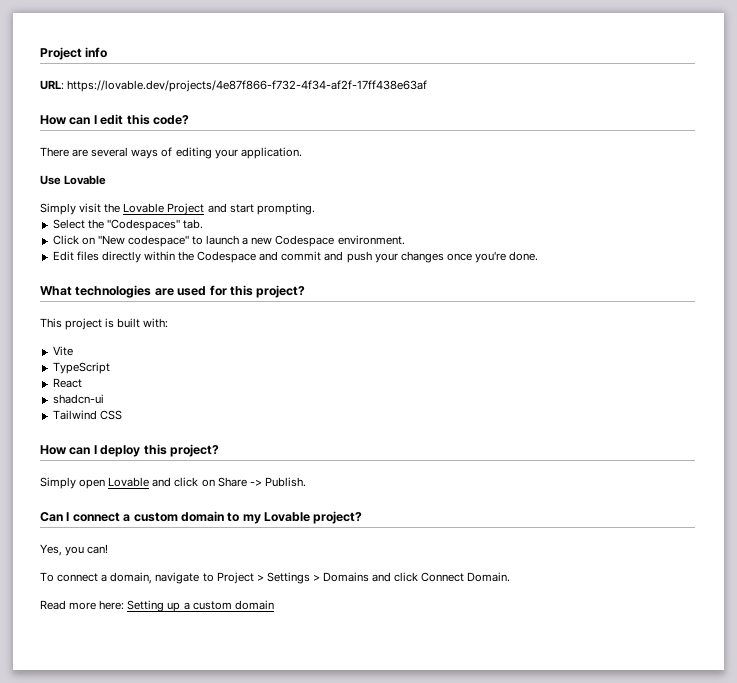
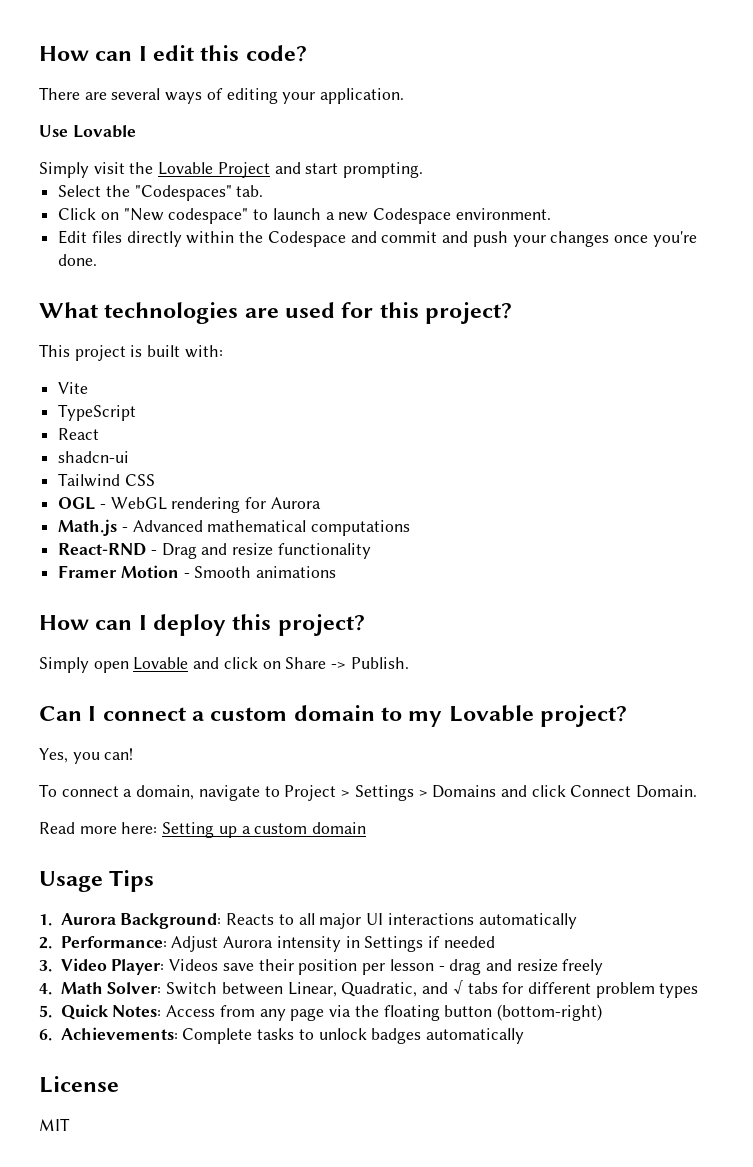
[40,47,108,60] [40,80,428,92] Project info // URL: https://lovable.dev/projects/4e87f866-f732-4f34-af2f-17ff438e63af // -> (39, 53) none
(122, 415) none -> [58,497,321,513] [58,519,411,536] [58,543,371,559] [58,565,337,578] // OGL - WebGL rendering for Aurora // Math.js - Advanced mathematical computations // React-RND - Drag and resize functionality // Framer Motion - Smooth animations
(274, 605) none -> [39,870,155,892] [39,913,577,929] [39,936,495,952] [39,958,604,975] [39,980,699,998] [39,1004,603,1021] [39,1027,525,1044] [39,1076,119,1093] [39,1118,70,1131] // Usage Tips // 1. Aurora Background: Reacts to all major UI interactions automatically // 2. Performance: Adjust Aurora intensity in Settings if needed // 3. Video Player: Videos save their position per lesson - drag and resize freely // 4. Math Solver: Switch between Linear, Quadratic, and √ tabs for different problem types // 5. Quick Notes: Access from any page via the floating button (bottom-right) // 6. Achievements: Complete tasks to unlock badges automatically // License // MIT

